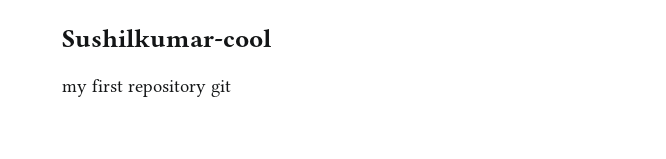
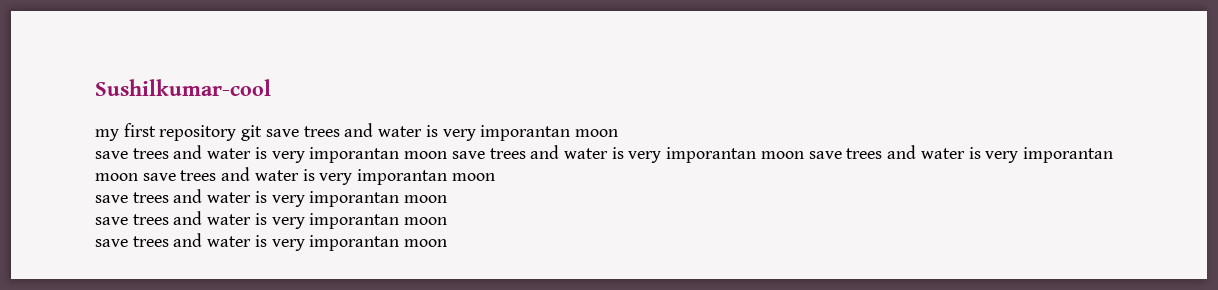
(231, 88) none -> [265,123,618,141] [95,145,1113,163] [95,167,495,185] [95,189,448,207] [95,211,448,229] [95,233,448,251] save trees and water is very imporantan moon // save trees and water is very imporantan moon save trees and water is very imporantan moon save trees and water is very imporantan moon save trees and water is very imporantan moon // save trees and water is very imporantan moon // save trees and water is very imporantan moon // save trees and water is very imporantan moon

